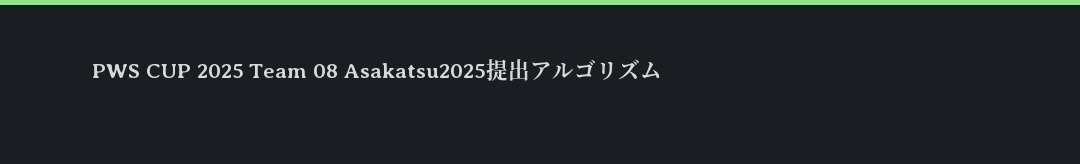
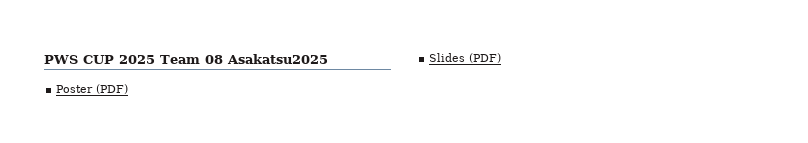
[486,59,663,81] 提出アルゴリズム -> [56,84,129,94] [429,53,502,63] // Poster (PDF) // Slides (PDF)

